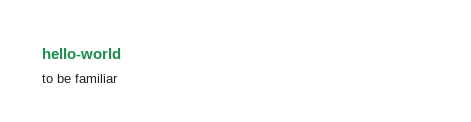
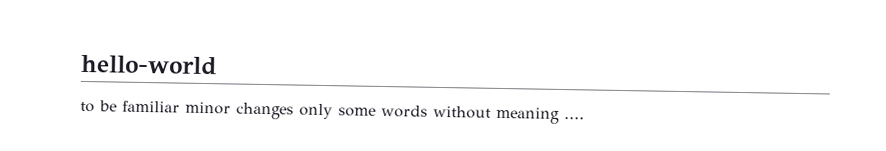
(118, 78) none -> [185,101,585,124] minor changes only some words without meaning ....

